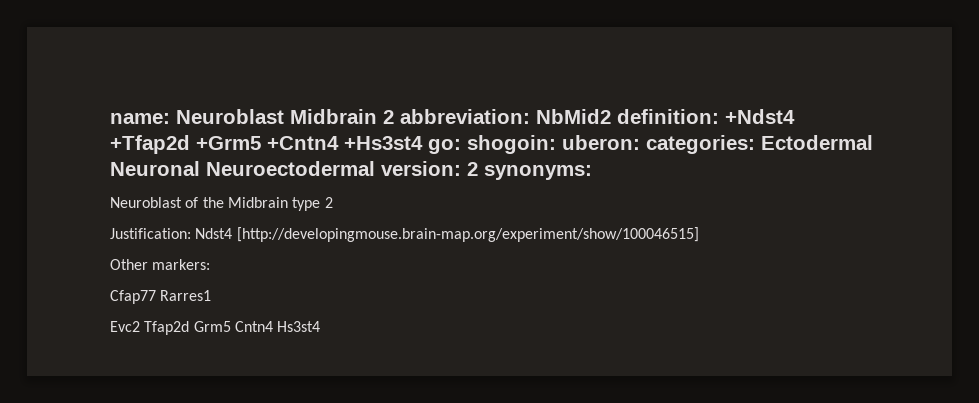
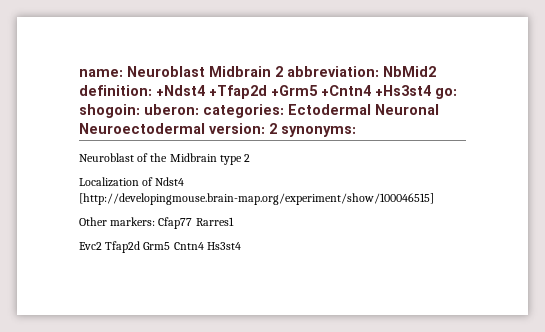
[110,228,191,239] Justification: -> [79,177,154,187] Localization of
(211, 264) // -> (156, 221) none

